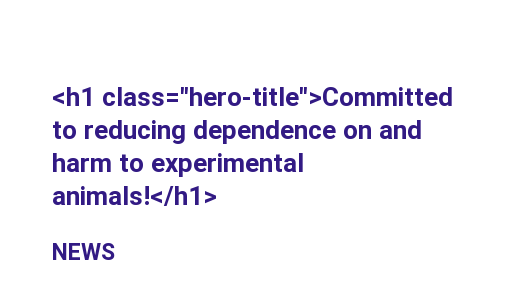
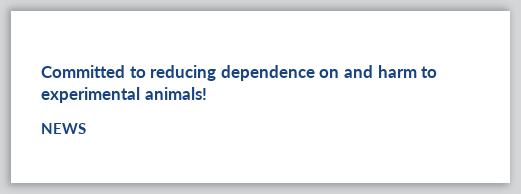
[52,87,454,106] <h1 class="hero-title">Committed -> [41,65,125,78] Committed
[52,186,217,206] animals!</h1> -> [144,87,207,100] animals!

